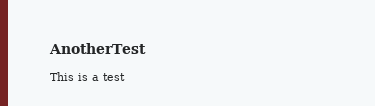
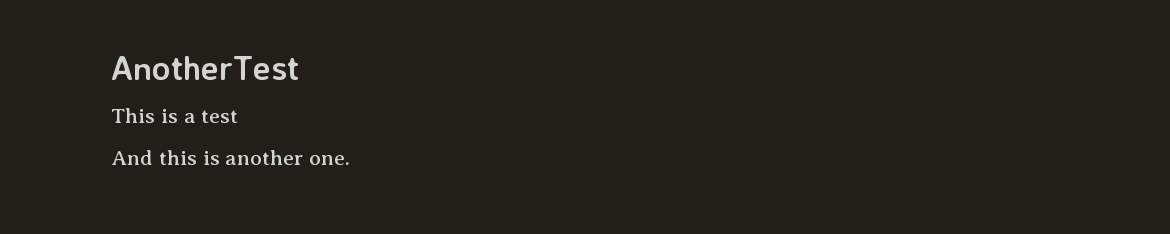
(125, 77) none -> [111,150,351,165] // And this is another one.

